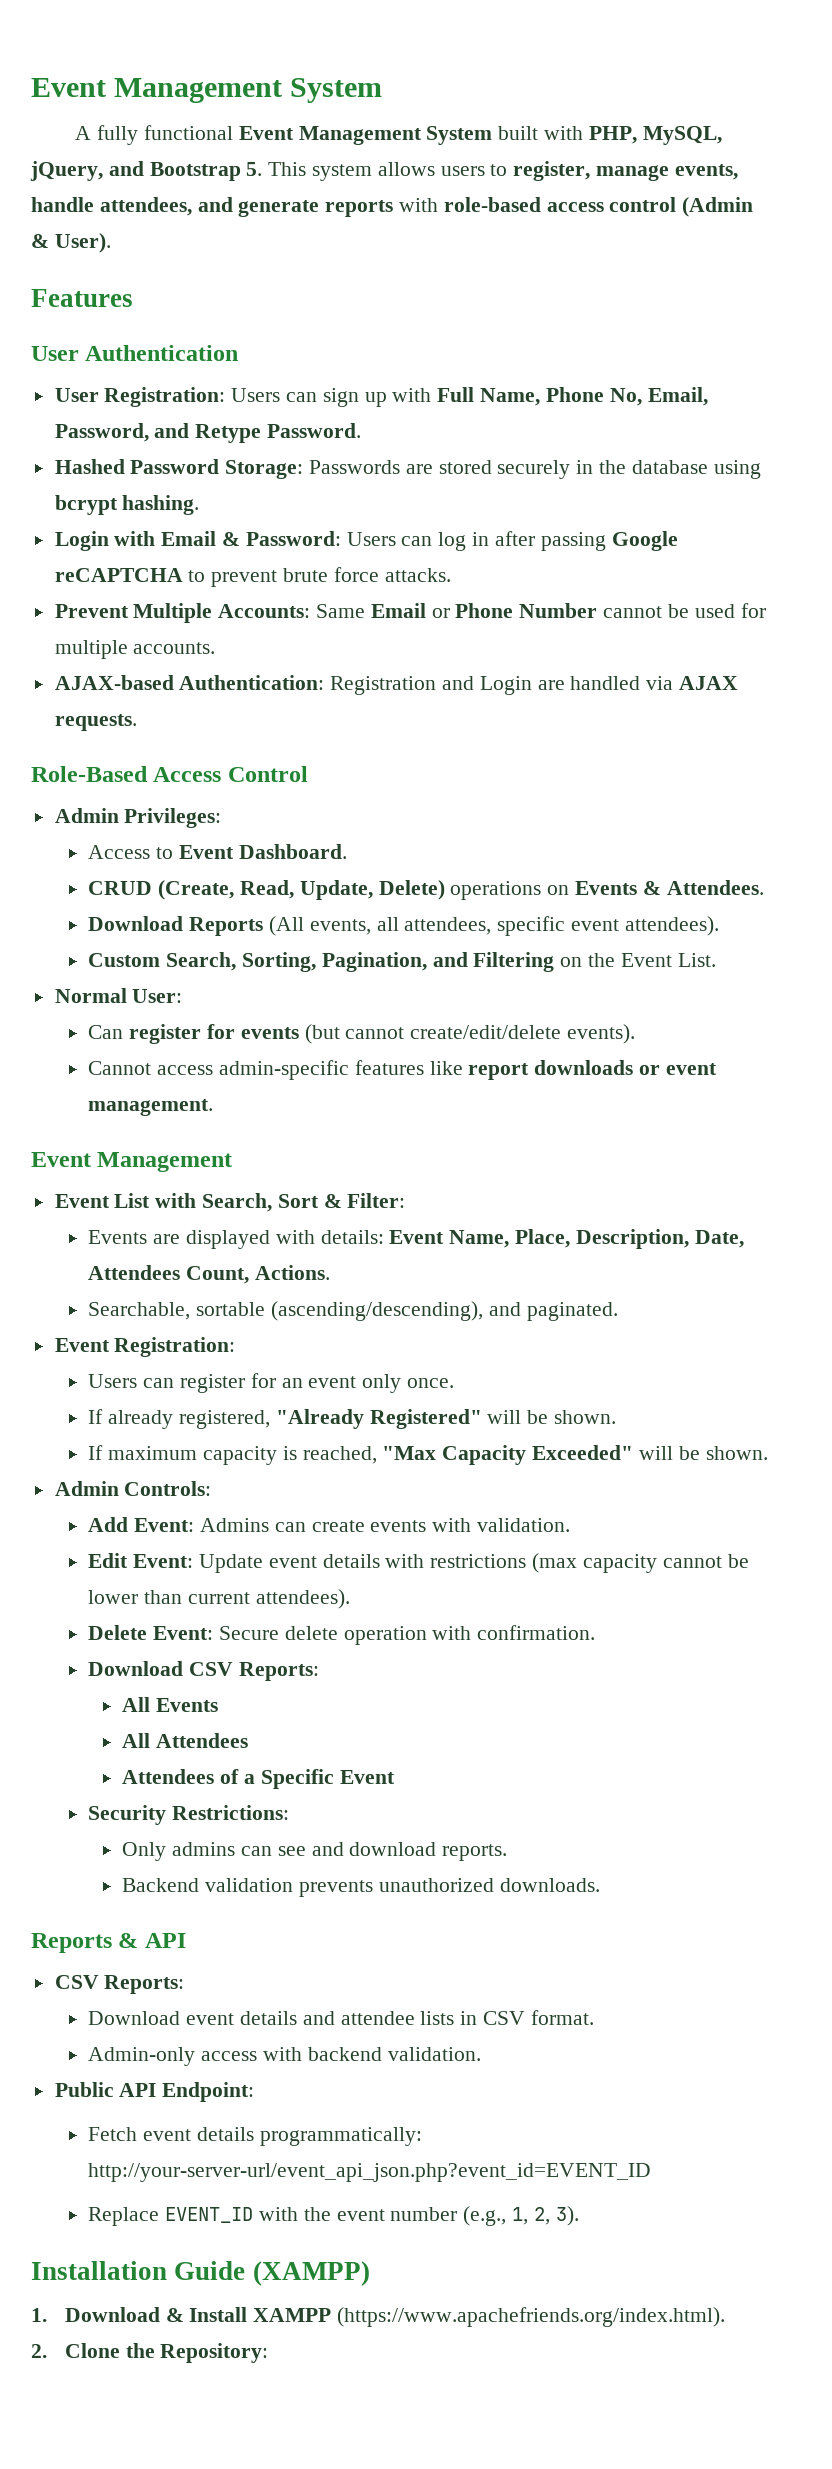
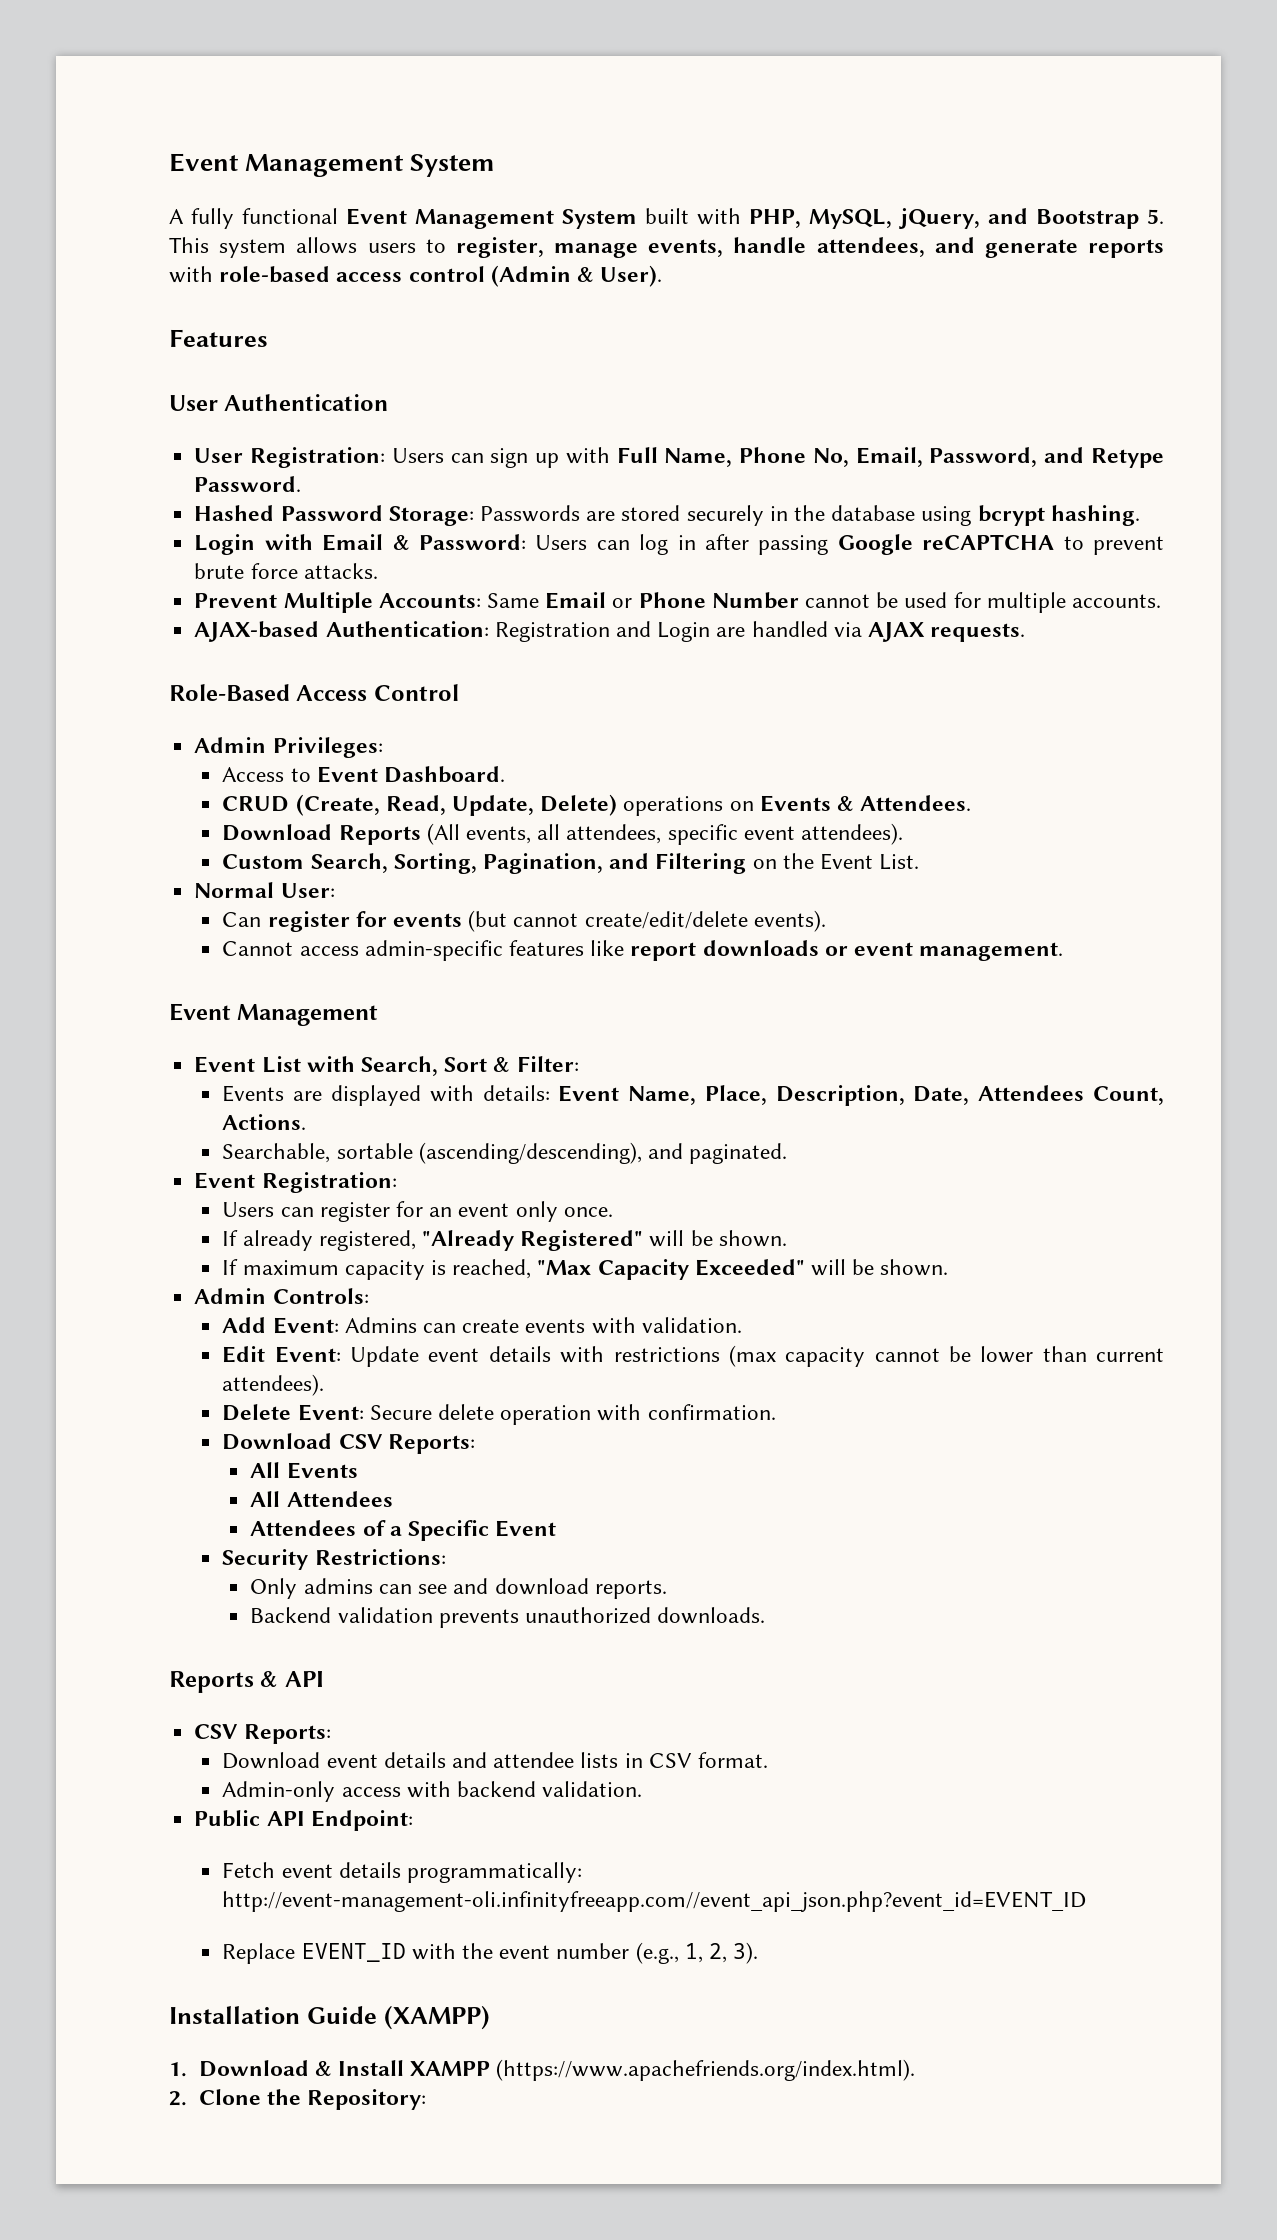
[88,2163,652,2182] http://your-server-url/event_api_json.php?event_id=EVENT_ID -> [222,1891,1087,1912] http://event-management-oli.infinityfreeapp.com//event_api_json.php?event_id=EVENT_ID

